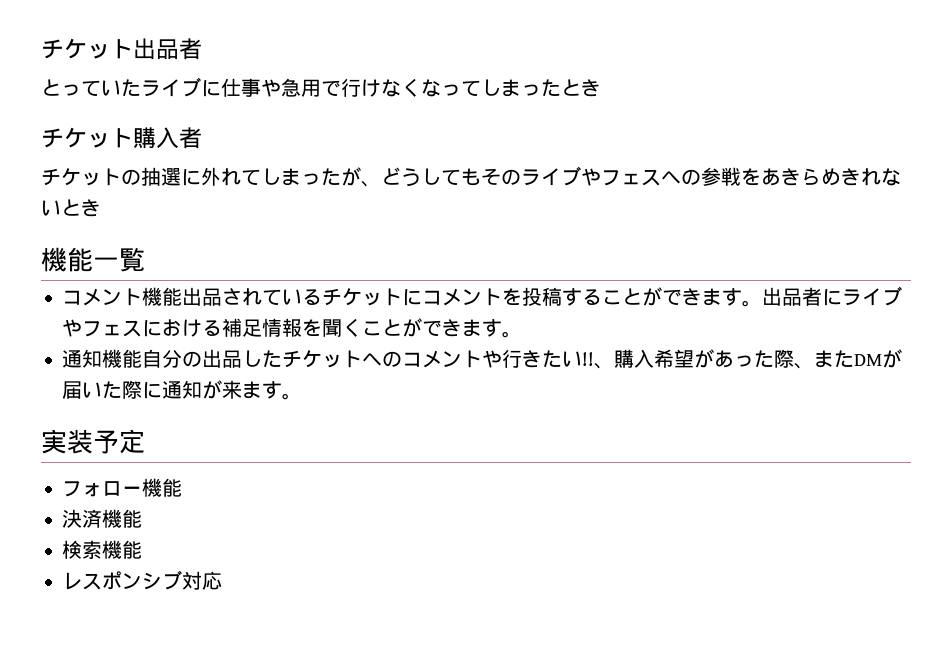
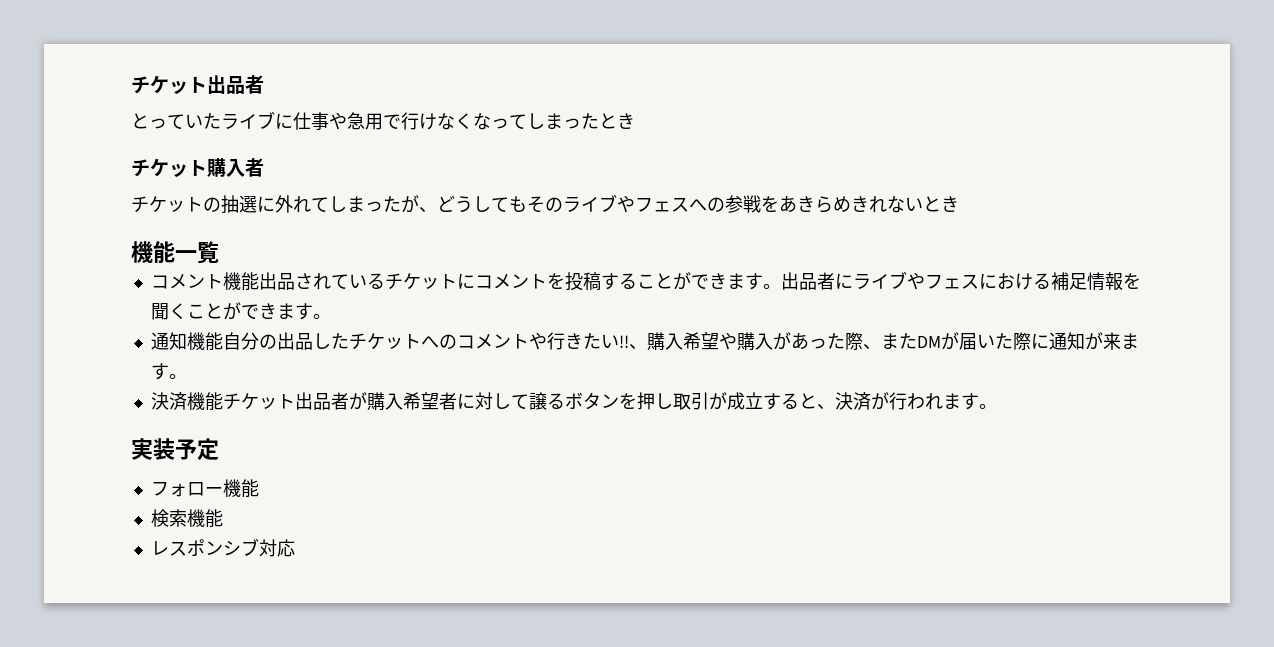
(695, 358) none -> [718,332,773,351] や購入
(303, 396) none -> [150,392,997,411] // 決済機能チケット出品者が購入希望者に対して譲るボタンを押し取引が成立すると、決済が行われます。
[62,509,143,528] // 決済機能 -> (259, 488) none

